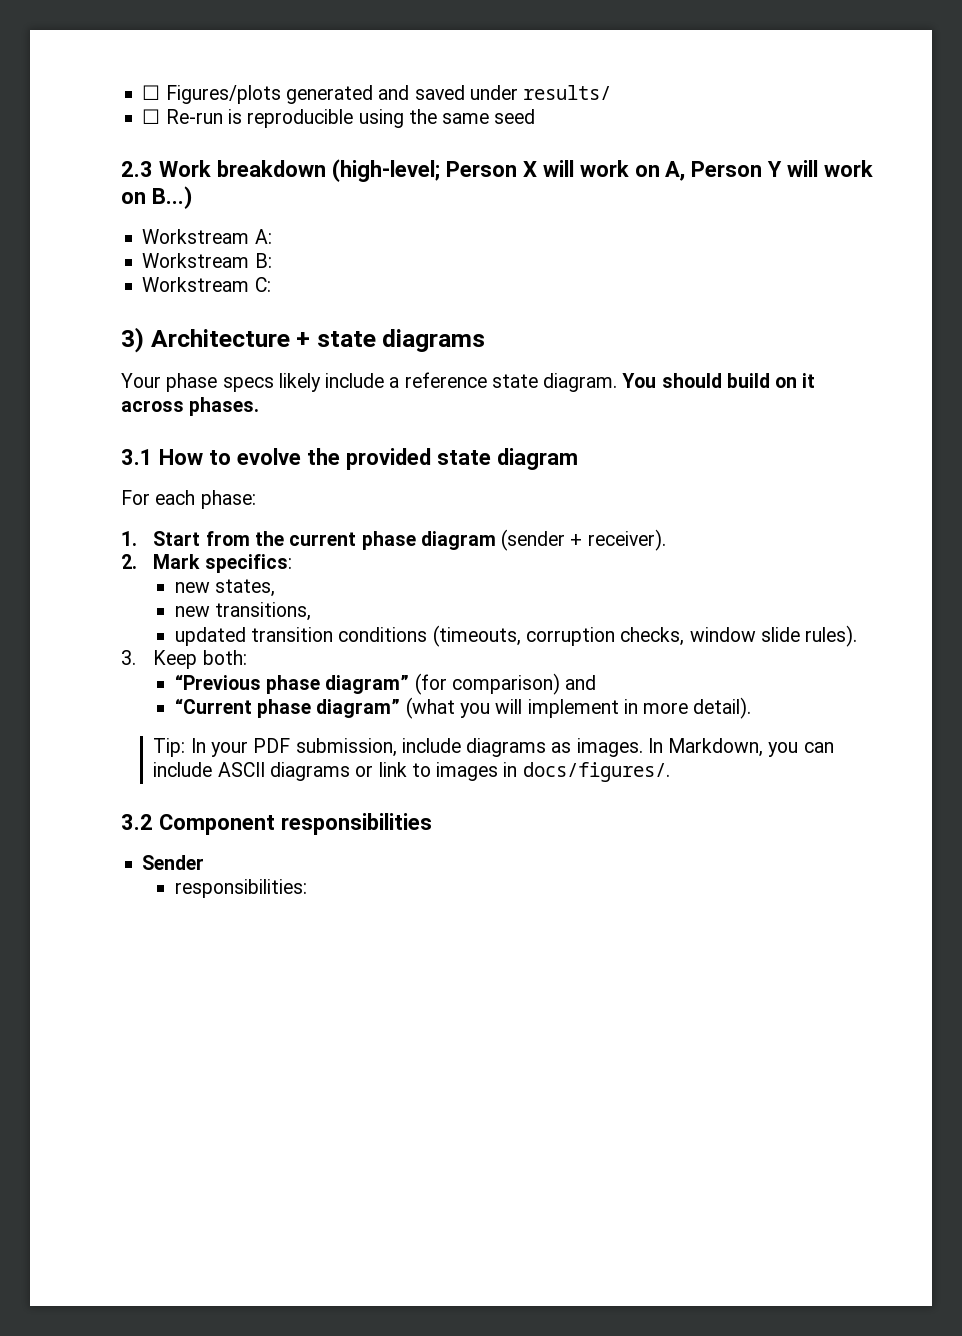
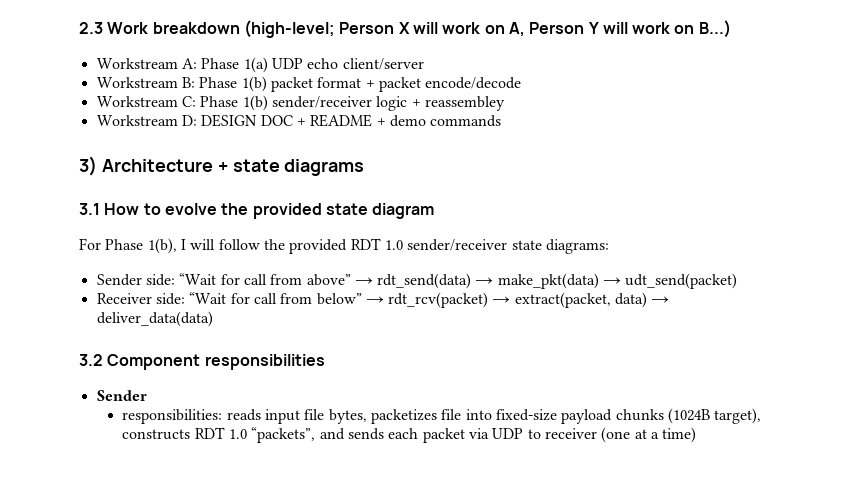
[142,85,612,104] [142,109,536,128] ☐ Figures/plots generated and saved under results/ // ☐ Re-run is reproducible using the same seed // -> (79, 28) none
[142,253,272,268] [142,277,271,292] // Workstream B: // Workstream C: -> [201,57,424,73] [96,76,522,92] [96,95,505,111] [96,114,502,127] Phase 1(a) UDP echo client/server // Workstream B: Phase 1(b) packet format + packet encode/decode // Workstream C: Phase 1(b) sender/receiver logic + reassembley // Workstream D: DESIGN DOC + README + demo commands
[121,372,816,392] [121,397,260,416] // Your phase specs likely include a reference state diagram. You should build on it across phases. -> (365, 167) none
[155,490,256,509] [121,529,666,551] [121,554,292,573] [174,579,276,597] [174,602,312,621] [174,625,858,647] [121,650,247,669] [174,673,597,695] [174,697,752,719] [153,738,834,757] [153,762,670,782] each phase: // 1. Start from the current phase diagram (sender + receiver). // 2. Mark specifics: // new states, // new transitions, // updated transition conditions (timeouts, corruption checks, window slide rules). // 3. Keep both: // “Previous phase diagram” (for comparison) and // “Current phase diagram” (what you will implement in more detail). // Tip: In your PDF submission, include diagrams as images. In Markdown, you can include ASCII diagrams or link to images in docs/figures/. -> [105,238,609,254] [96,273,738,289] [96,292,670,308] [96,311,213,327] Phase 1(b), I will follow the provided RDT 1.0 sender/receiver state diagrams: // Sender side: “Wait for call from above” → rdt_send(data) → make_pkt(data) → udt_send(packet) // Receiver side: “Wait for call from below” → rdt_rcv(packet) → extract(packet, data) → deliver_data(data)
(307, 888) none -> [226,408,762,424] [122,427,697,443] reads input file bytes, packetizes file into fixed-size payload chunks (1024B target), constructs RDT 1.0 “packets”, and sends each packet via UDP to receiver (one at a time)

